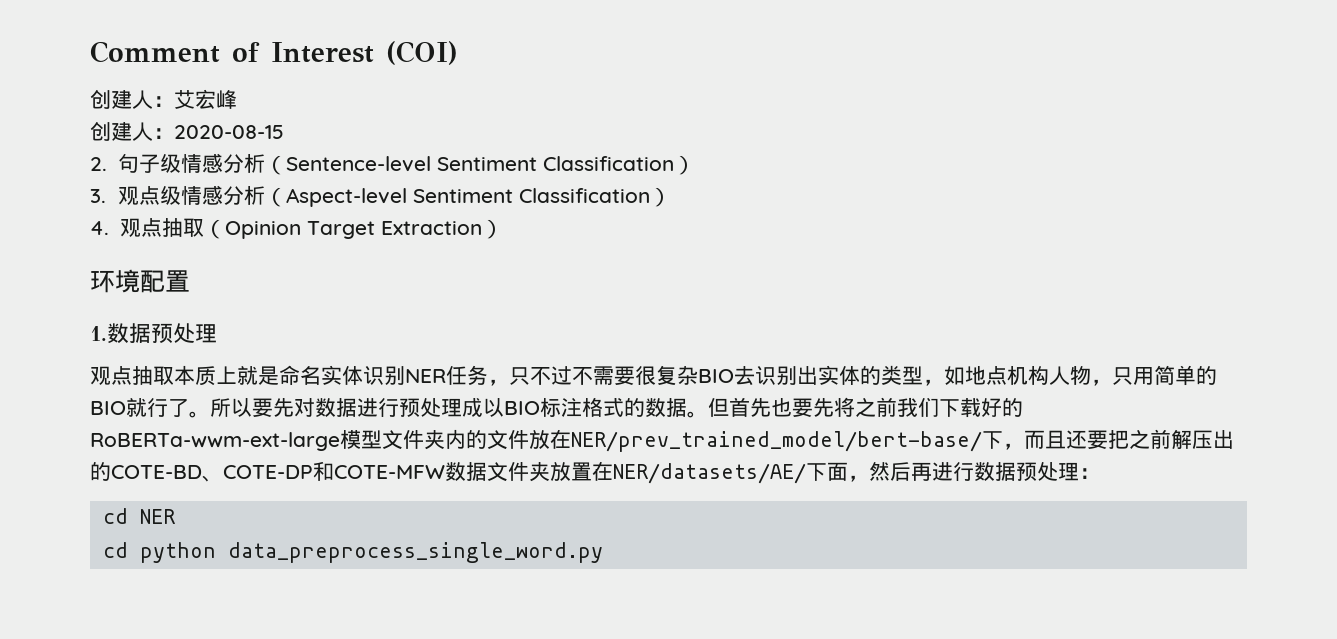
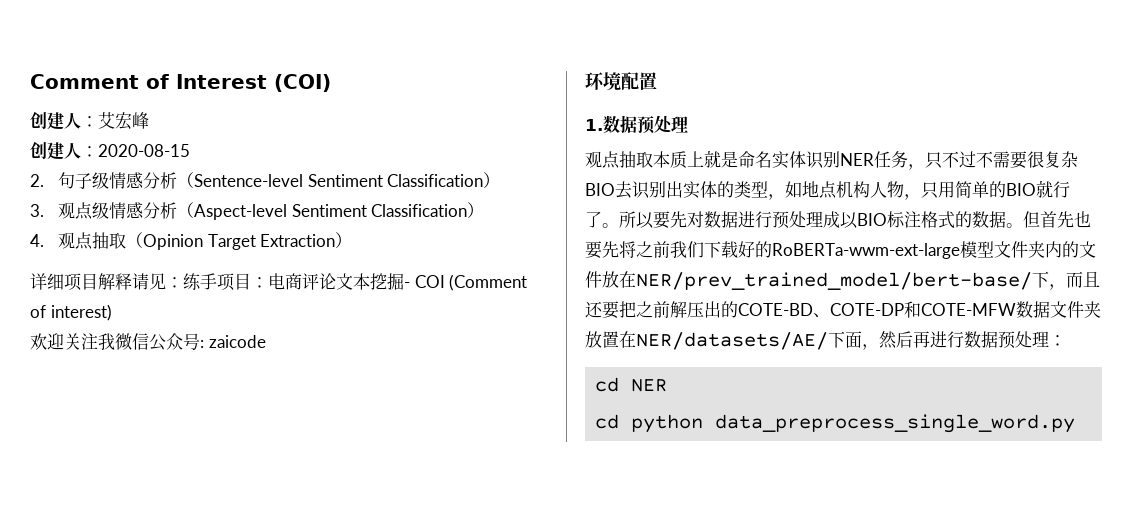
(503, 229) none -> [30,273,528,291] [30,304,112,321] [30,333,266,351] // 详细项目解释请见：练手项目：电商评论文本挖掘- COI (Comment of interest) // 欢迎关注我微信公众号: zaicode

